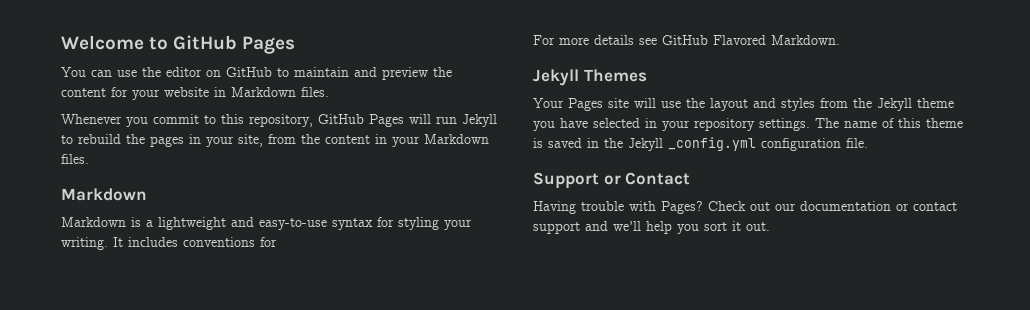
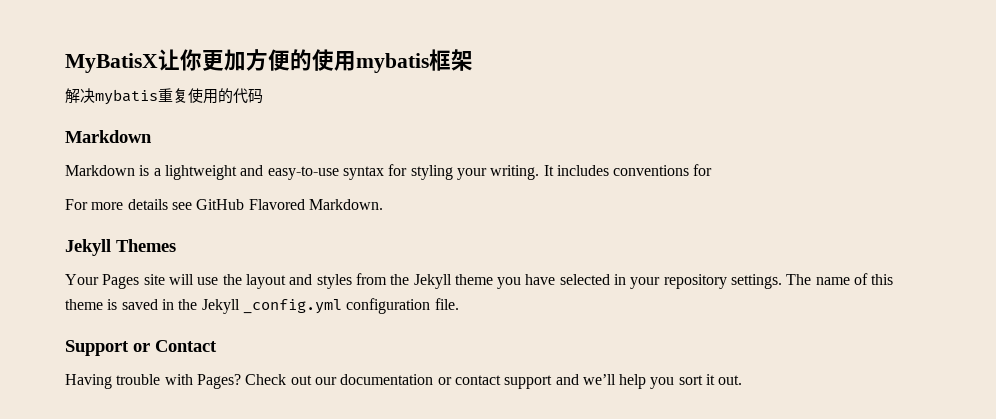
[61,35,296,54] [61,67,452,80] [61,87,329,100] [61,114,497,127] [61,134,489,147] [61,154,89,164] Welcome to GitHub Pages // You can use the editor on GitHub to maintain and preview the content for your website in Markdown files. // Whenever you commit to this repository, GitHub Pages will run Jekyll to rebuild the pages in your site, from the content in your Markdown files. -> [65,49,473,73] [65,88,263,105] MyBatisX让你更加方便的使用mybatis框架 // 解决mybatis重复使用的代码

